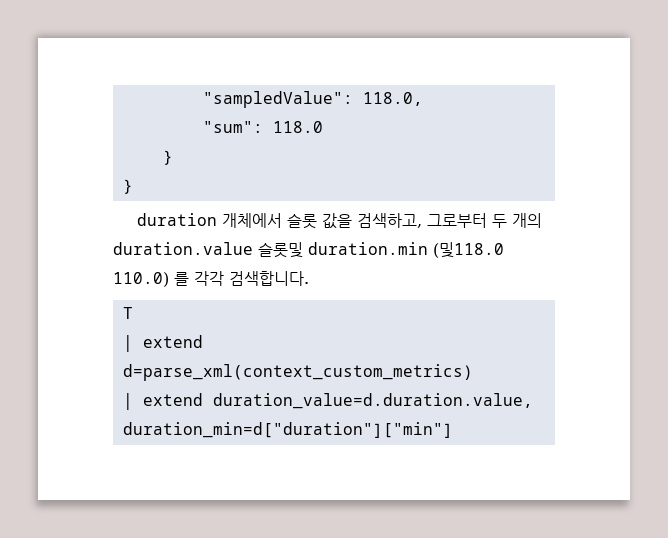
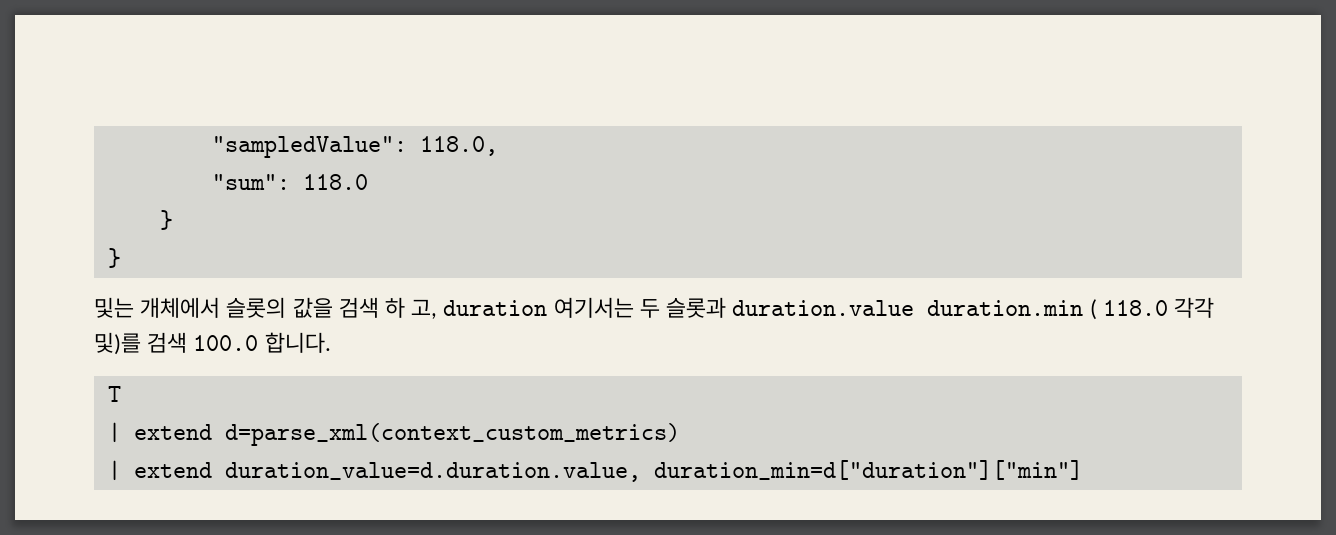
[137,213,543,229] [113,242,504,258] [113,271,309,287] duration 개체에서 슬롯 값을 검색하고, 그로부터 두 개의 duration.value 슬롯및 duration.min (및118.0 110.0) 를 각각 검색합니다. -> [94,297,1214,320] [94,332,331,355] 및는 개체에서 슬롯의 값을 검색 하 고, duration 여기서는 두 슬롯과 duration.value duration.min ( 118.0 각각 및)를 검색 100.0 합니다.

